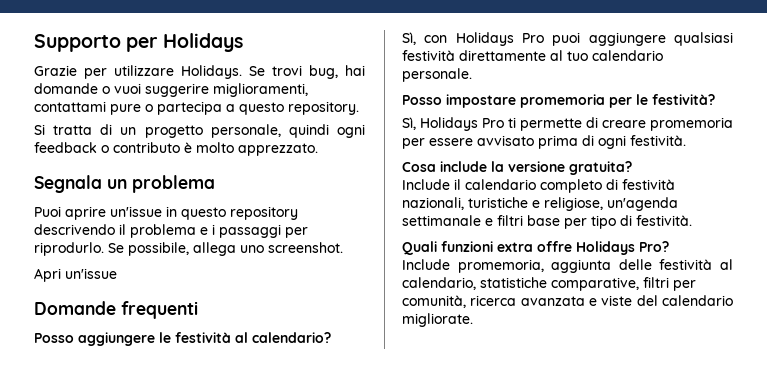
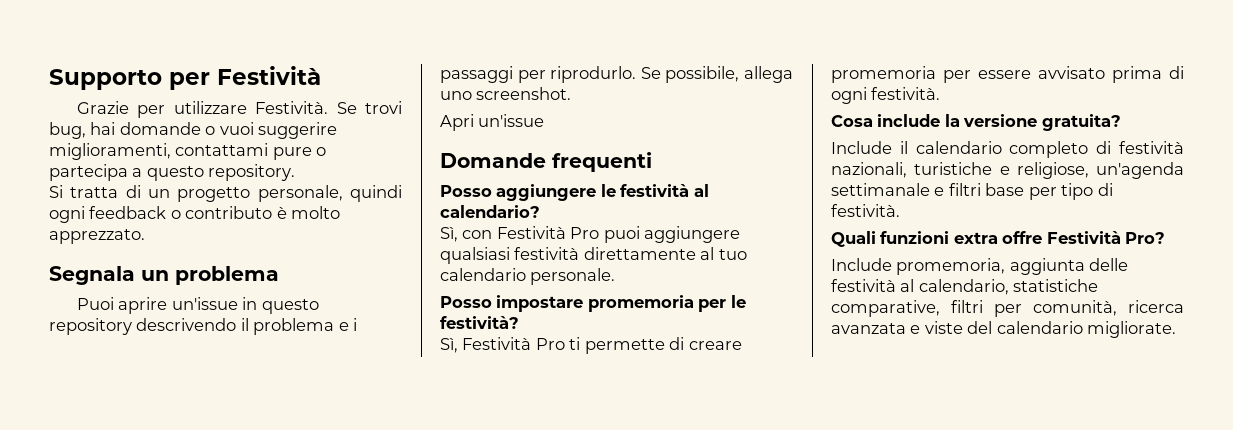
[162,33,243,52] Holidays -> [217,66,321,85] Festività
[181,65,242,79] Holidays. -> [255,101,329,114] Festività.
[455,32,514,46] Holidays -> [496,226,566,239] Festività
[420,117,478,131] Holidays -> [462,337,532,350] Festività
[576,241,635,255] Holidays -> [1046,231,1121,244] Festività

